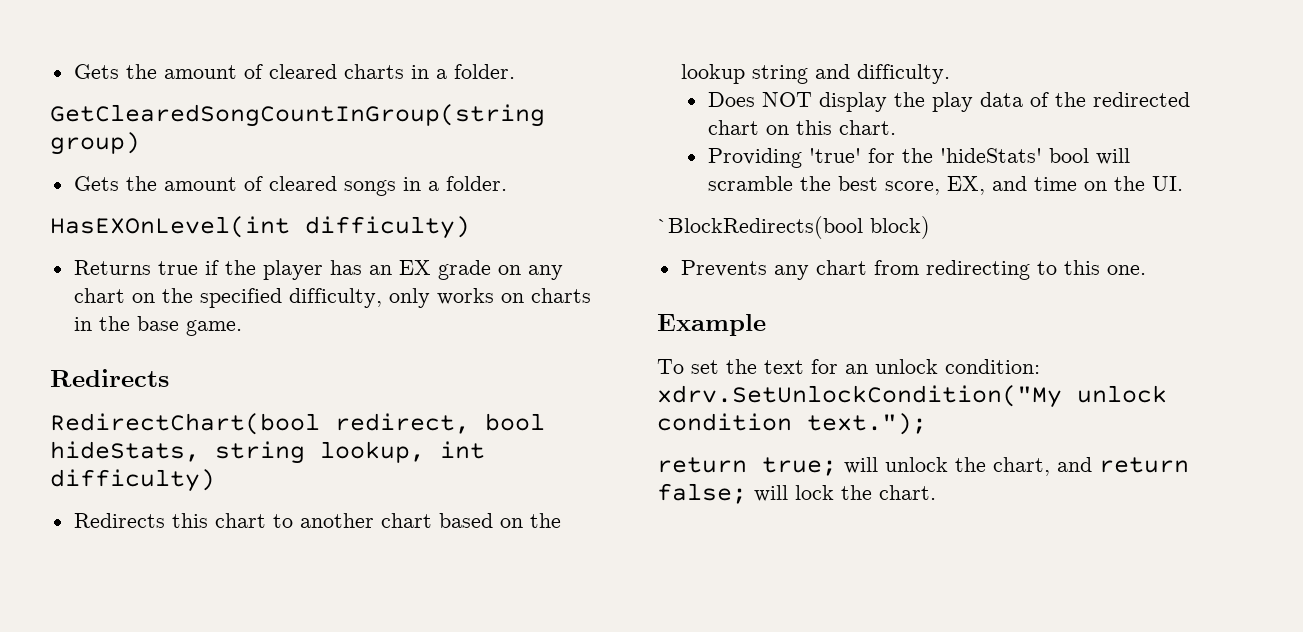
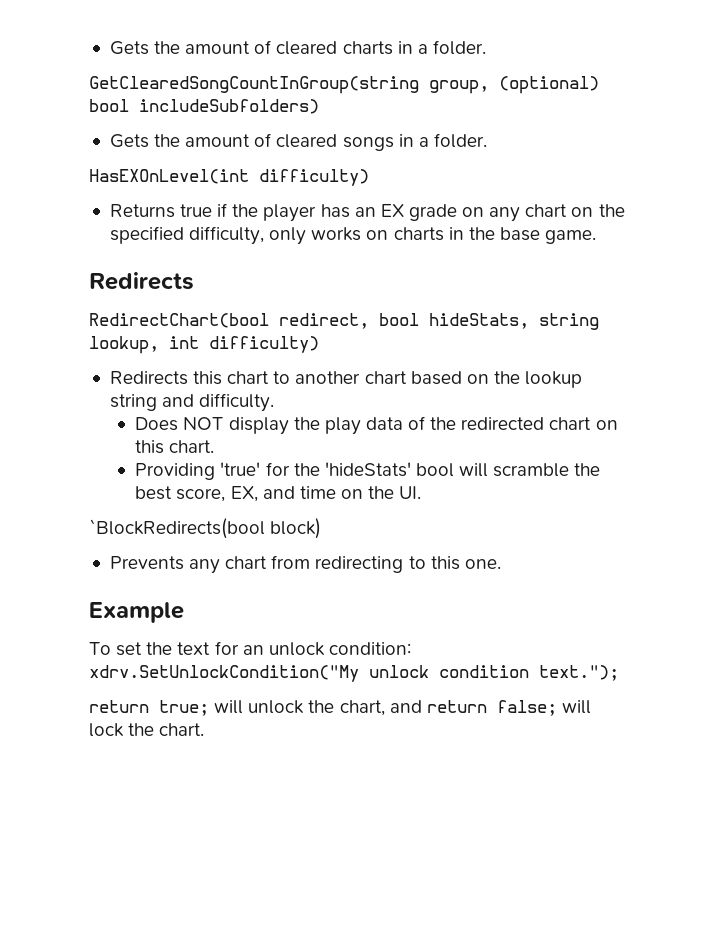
[50,132,140,155] group) -> [429,76,599,94] [89,99,319,114] group, (optional) bool includeSubfolders)

